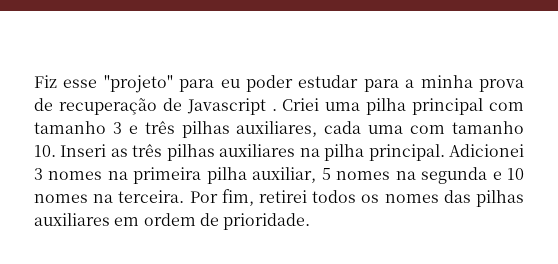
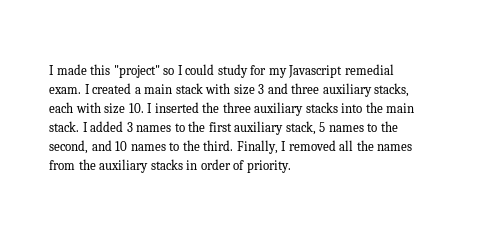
[34,75,524,93] [34,98,525,115] [34,121,525,138] [34,144,524,161] [34,167,524,184] [34,189,524,207] [34,213,311,230] Fiz esse "projeto" para eu poder estudar para a minha prova de recuperação de Javascript . Criei uma pilha principal com tamanho 3 e três pilhas auxiliares, cada uma com tamanho 10. Inseri as três pilhas auxiliares na pilha principal. Adicionei 3 nomes na primeira pilha auxiliar, 5 nomes na segunda e 10 nomes na terceira. Por fim, retirei todos os nomes das pilhas auxiliares em ordem de prioridade. -> [49,64,394,78] [49,83,410,97] [49,102,415,116] [49,121,398,135] [49,140,413,154] [49,159,291,173] I made this "project" so I could study for my Javascript remedial exam. I created a main stack with size 3 and three auxiliary stacks, each with size 10. I inserted the three auxiliary stacks into the main stack. I added 3 names to the first auxiliary stack, 5 names to the second, and 10 names to the third. Finally, I removed all the names from the auxiliary stacks in order of priority.

